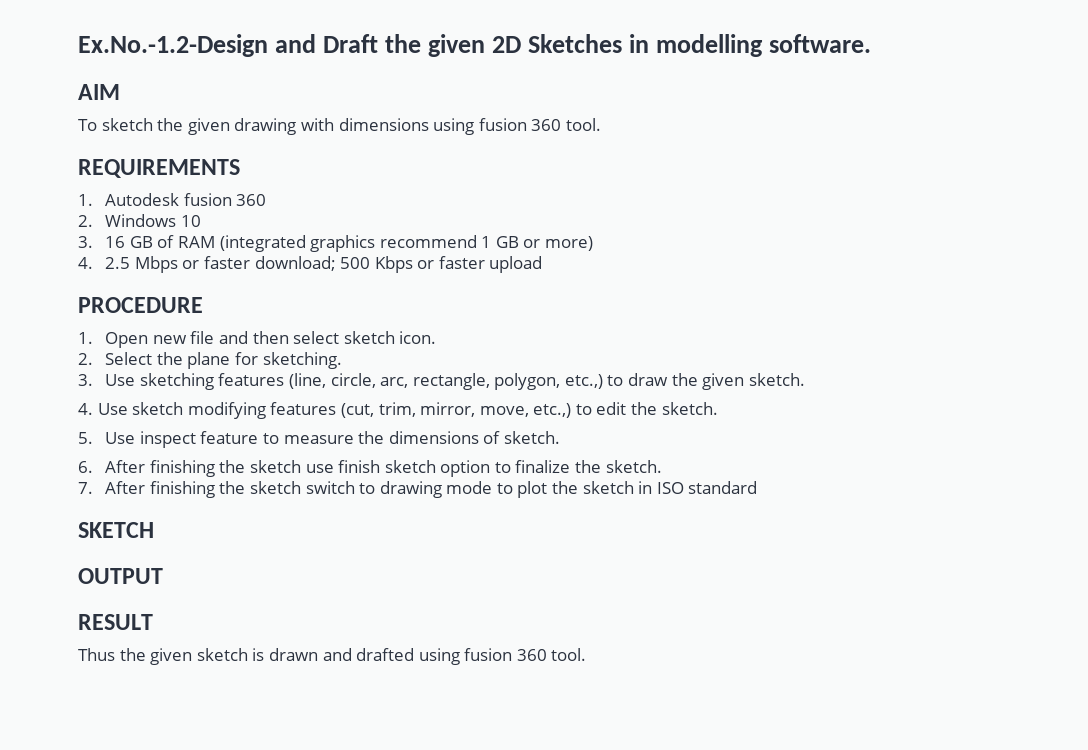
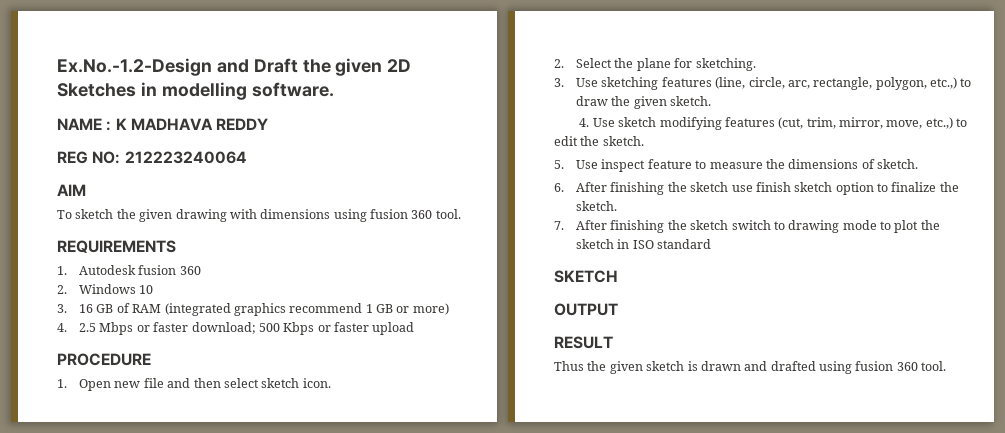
(872, 43) none -> [57,118,269,131] [57,151,247,164] // NAME : K MADHAVA REDDY // REG NO: 212223240064

